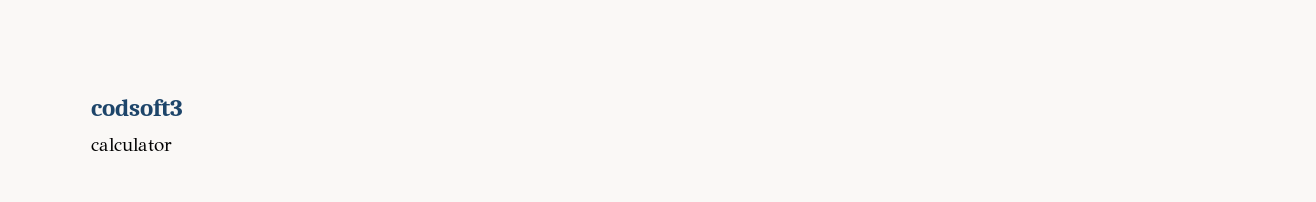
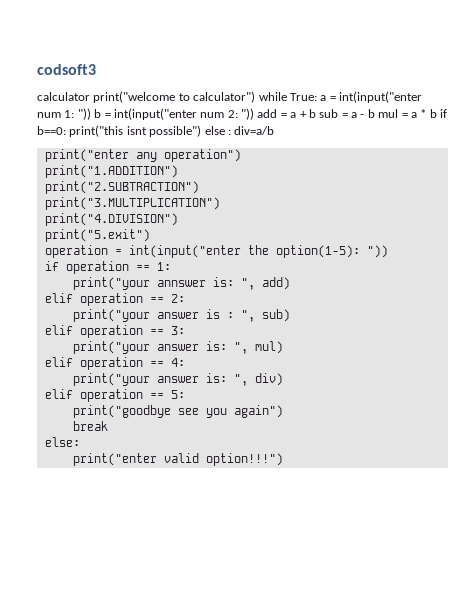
(172, 145) none -> [93,91,422,103] [37,108,447,120] [37,125,275,137] [44,149,241,162] [44,165,178,178] [44,181,199,194] [44,197,220,210] [44,213,178,226] [44,229,150,242] [44,245,388,258] [44,261,171,274] [72,277,290,290] [44,293,185,306] [72,309,290,322] [44,325,185,338] [72,341,283,354] [44,357,185,370] [72,373,283,386] [44,389,185,402] [72,405,283,418] [72,421,108,431] [44,437,80,447] [72,453,283,466] print("welcome to calculator") while True: a = int(input("enter num 1: ")) b = int(input("enter num 2: ")) add = a + b sub = a - b mul = a * b if b==0: print("this isnt possible") else : div=a/b // print("enter any operation") // print("1.ADDITION") // print("2.SUBTRACTION") // print("3.MULTIPLICATION") // print("4.DIVISION") // print("5.exit") // operation = int(input("enter the option(1-5): ")) // if operation == 1: // print("your annswer is: ", add) // elif operation == 2: // print("your answer is : ", sub) // elif operation == 3: // print("your answer is: ", mul) // elif operation == 4: // print("your answer is: ", div) // elif operation == 5: // print("goodbye see you again") // break // else: // print("enter valid option!!!")

